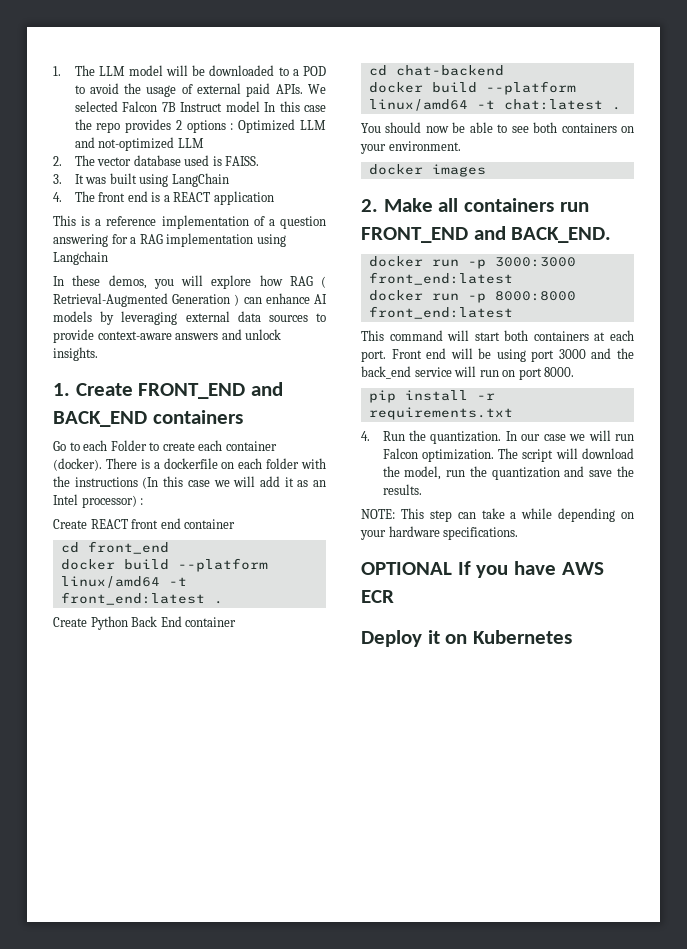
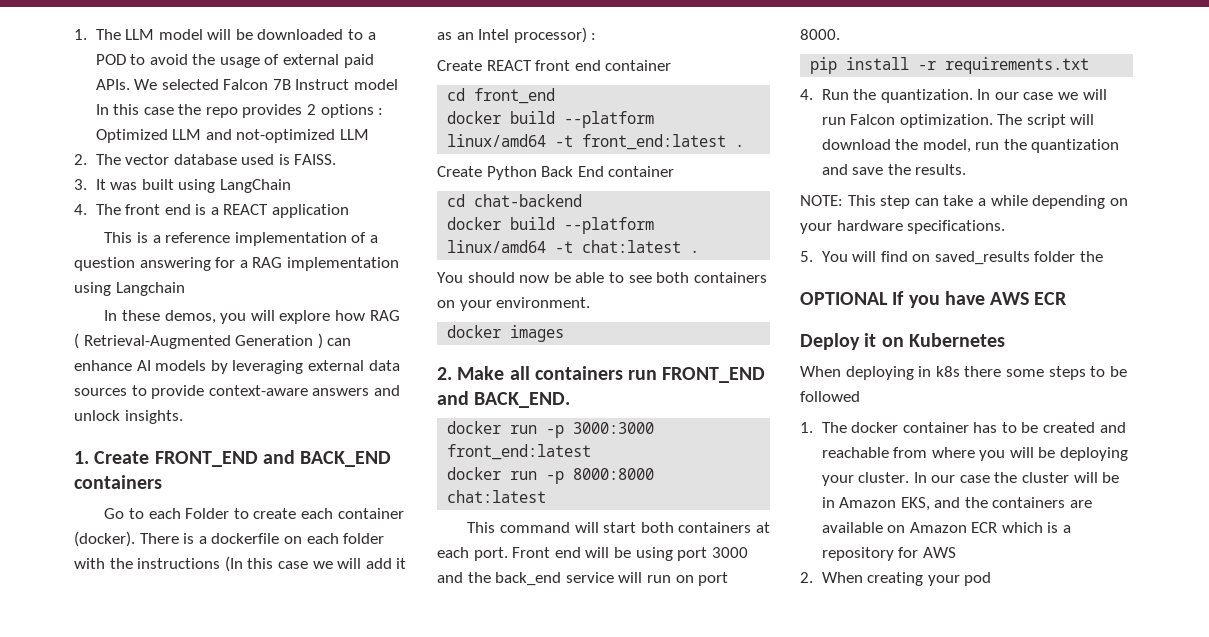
[368,306,513,319] front_end:latest -> [447,490,547,503] chat:latest
(519, 533) none -> [800,251,1104,265] // 5. You will find on saved_results folder the
(573, 637) none -> [800,366,1127,380] [800,391,860,402] [800,422,1126,433] [821,447,1129,461] [821,472,1120,486] [821,497,1093,511] [821,522,1072,533] [821,547,956,561] [800,572,992,586] // When deploying in k8s there some steps to be followed // 1. The docker container has to be created and reachable from where you will be deploying your cluster. In our case the cluster will be in Amazon EKS, and the containers are available on Amazon ECR which is a repository for AWS // 2. When creating your pod

